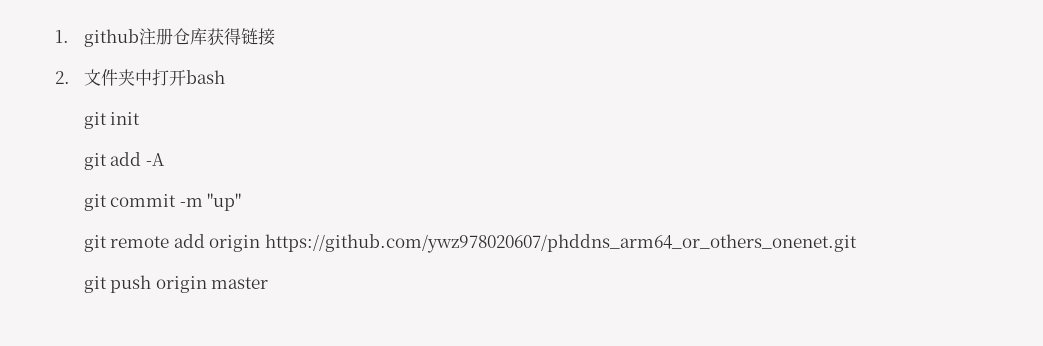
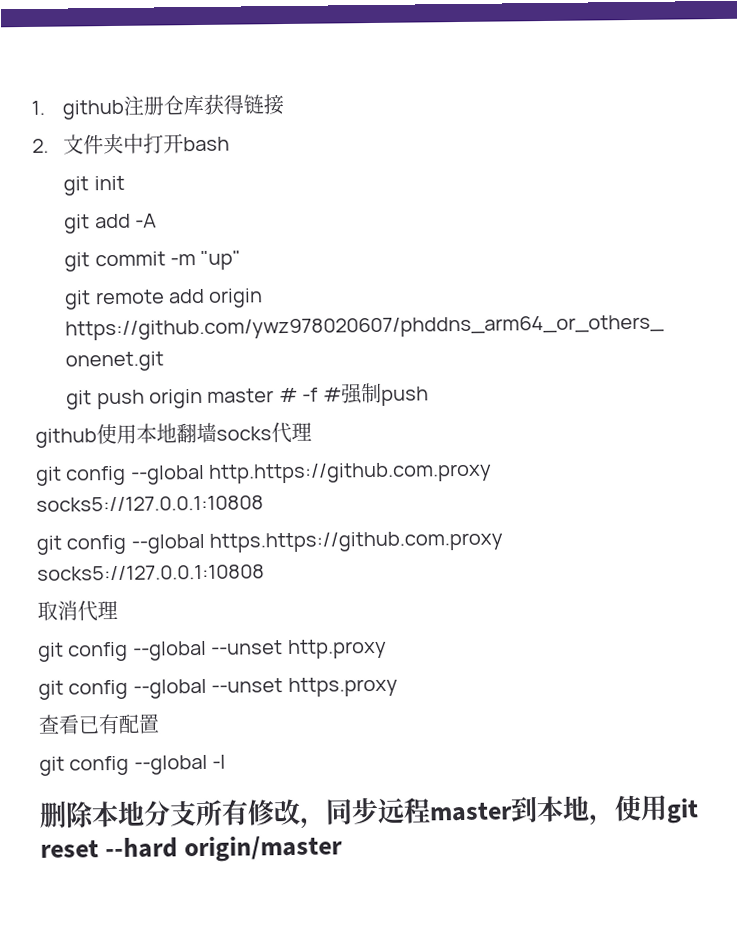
(269, 283) none -> [278,382,429,406] [35,421,312,448] [35,461,493,486] [36,495,264,512] [36,530,504,555] [37,564,265,581] [37,600,118,622] [38,638,387,662] [38,676,398,700] [38,713,160,735] [39,754,227,776] [39,794,699,829] [40,835,344,863] # -f #强制push // github使用本地翻墙socks代理 // git config --global http.https://github.com.proxy socks5://127.0.0.1:10808 // git config --global https.https://github.com.proxy socks5://127.0.0.1:10808 // 取消代理 // git config --global --unset http.proxy // git config --global --unset https.proxy // 查看已有配置 // git config --global -l // 删除本地分支所有修改，同步远程master到本地，使用git reset --hard origin/master

